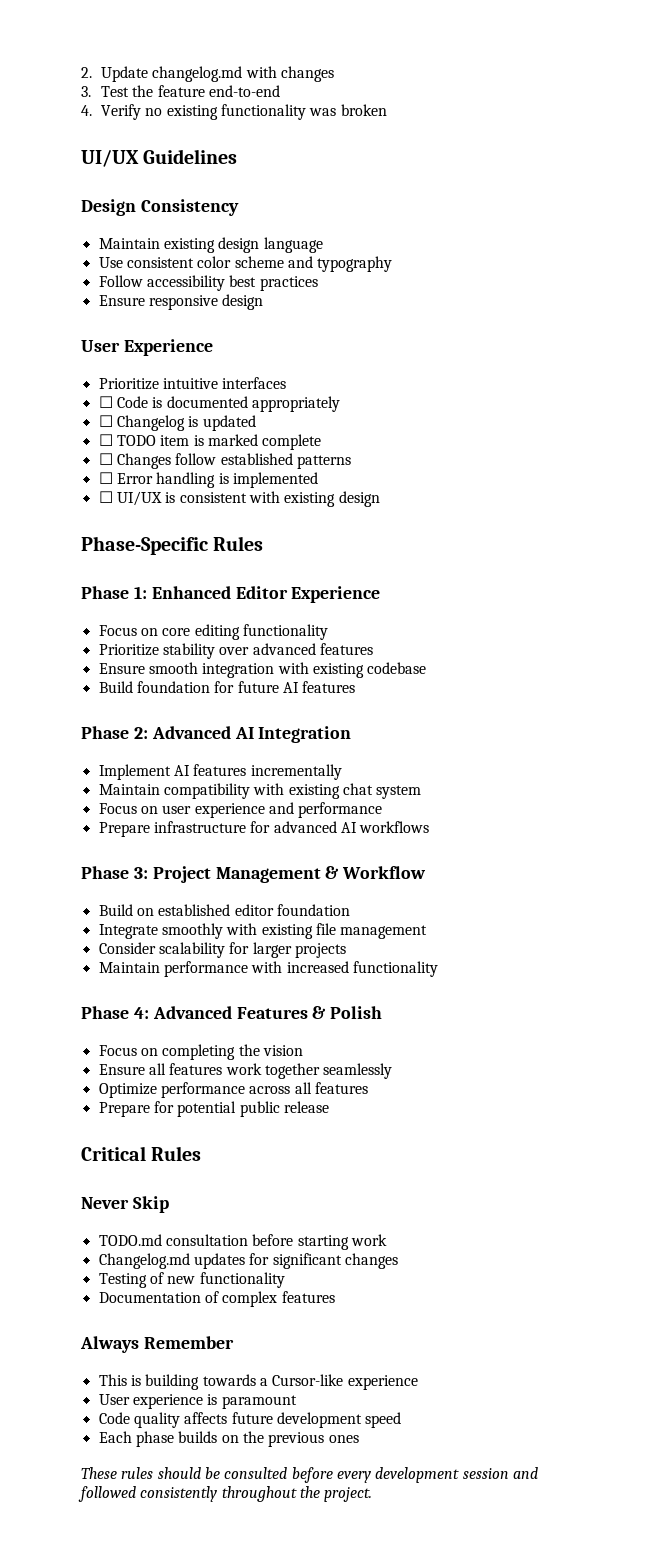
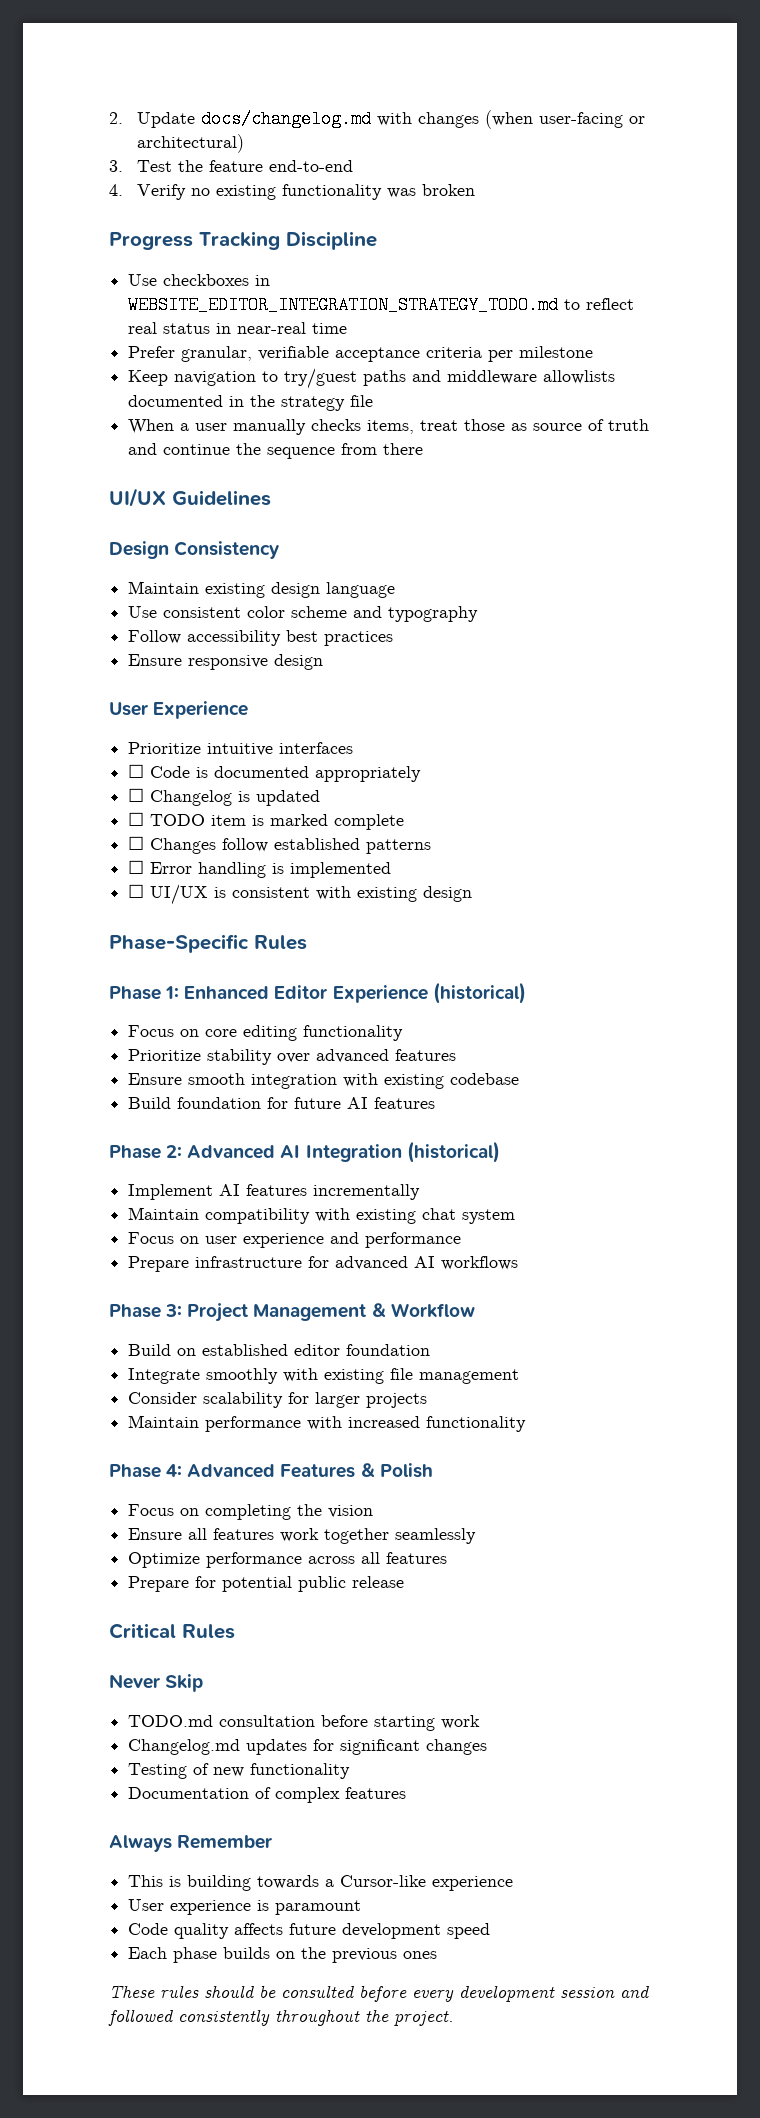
[152,66,243,82] changelog.md -> [200,110,371,128] docs/changelog.md
(334, 74) none -> [484,110,645,129] [136,134,244,153] (when user-facing or architectural)
(387, 110) none -> [109,231,377,250] [128,274,271,286] [128,296,635,314] [128,322,348,334] [128,346,594,362] [128,368,616,389] [128,395,374,411] [128,419,650,435] [128,443,424,459] // Progress Tracking Discipline // Use checkboxes in WEBSITE_EDITOR_INTEGRATION_STRATEGY_TODO.md to reflect real status in near-real time // Prefer granular, verifiable acceptance criteria per milestone // Keep navigation to try/guest paths and middleware allowlists documented in the strategy file // When a user manually checks items, treat those as source of truth and continue the sequence from there
(381, 594) none -> [432,982,526,1004] (historical)
(352, 734) none -> [406,1141,500,1163] (historical)

